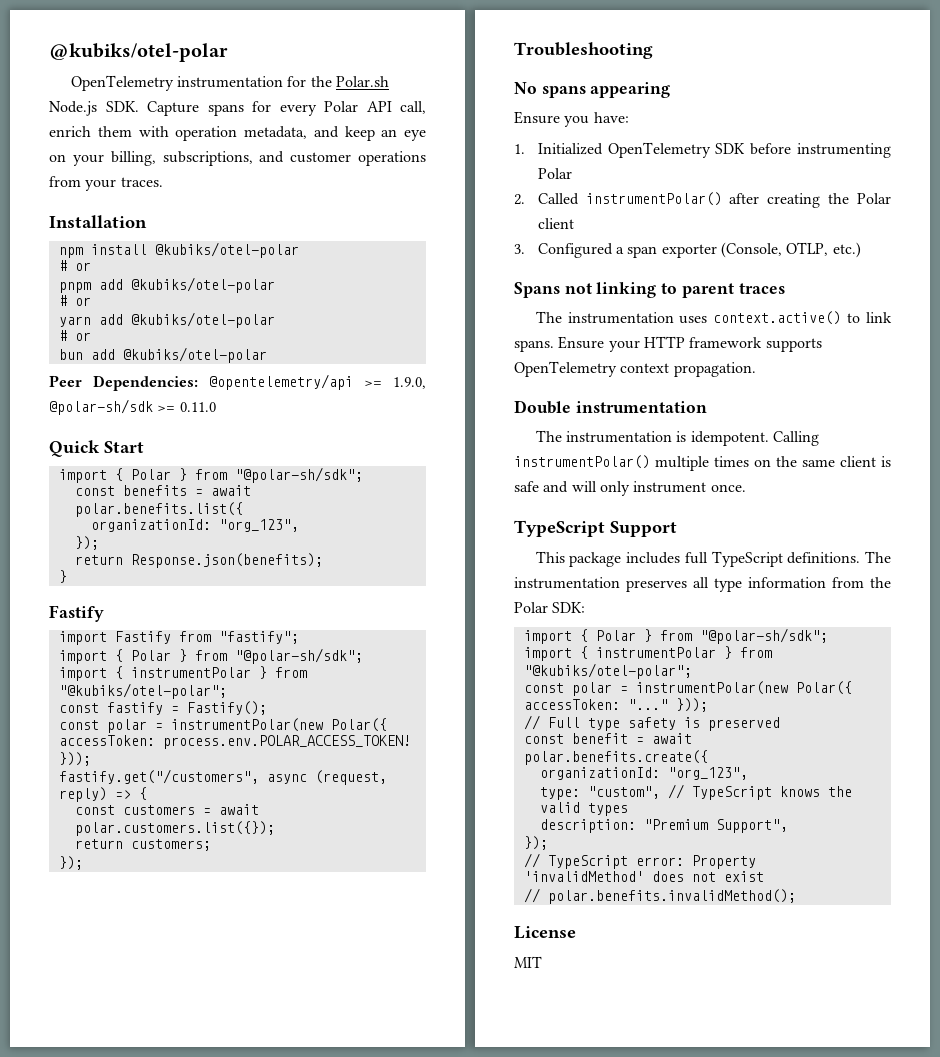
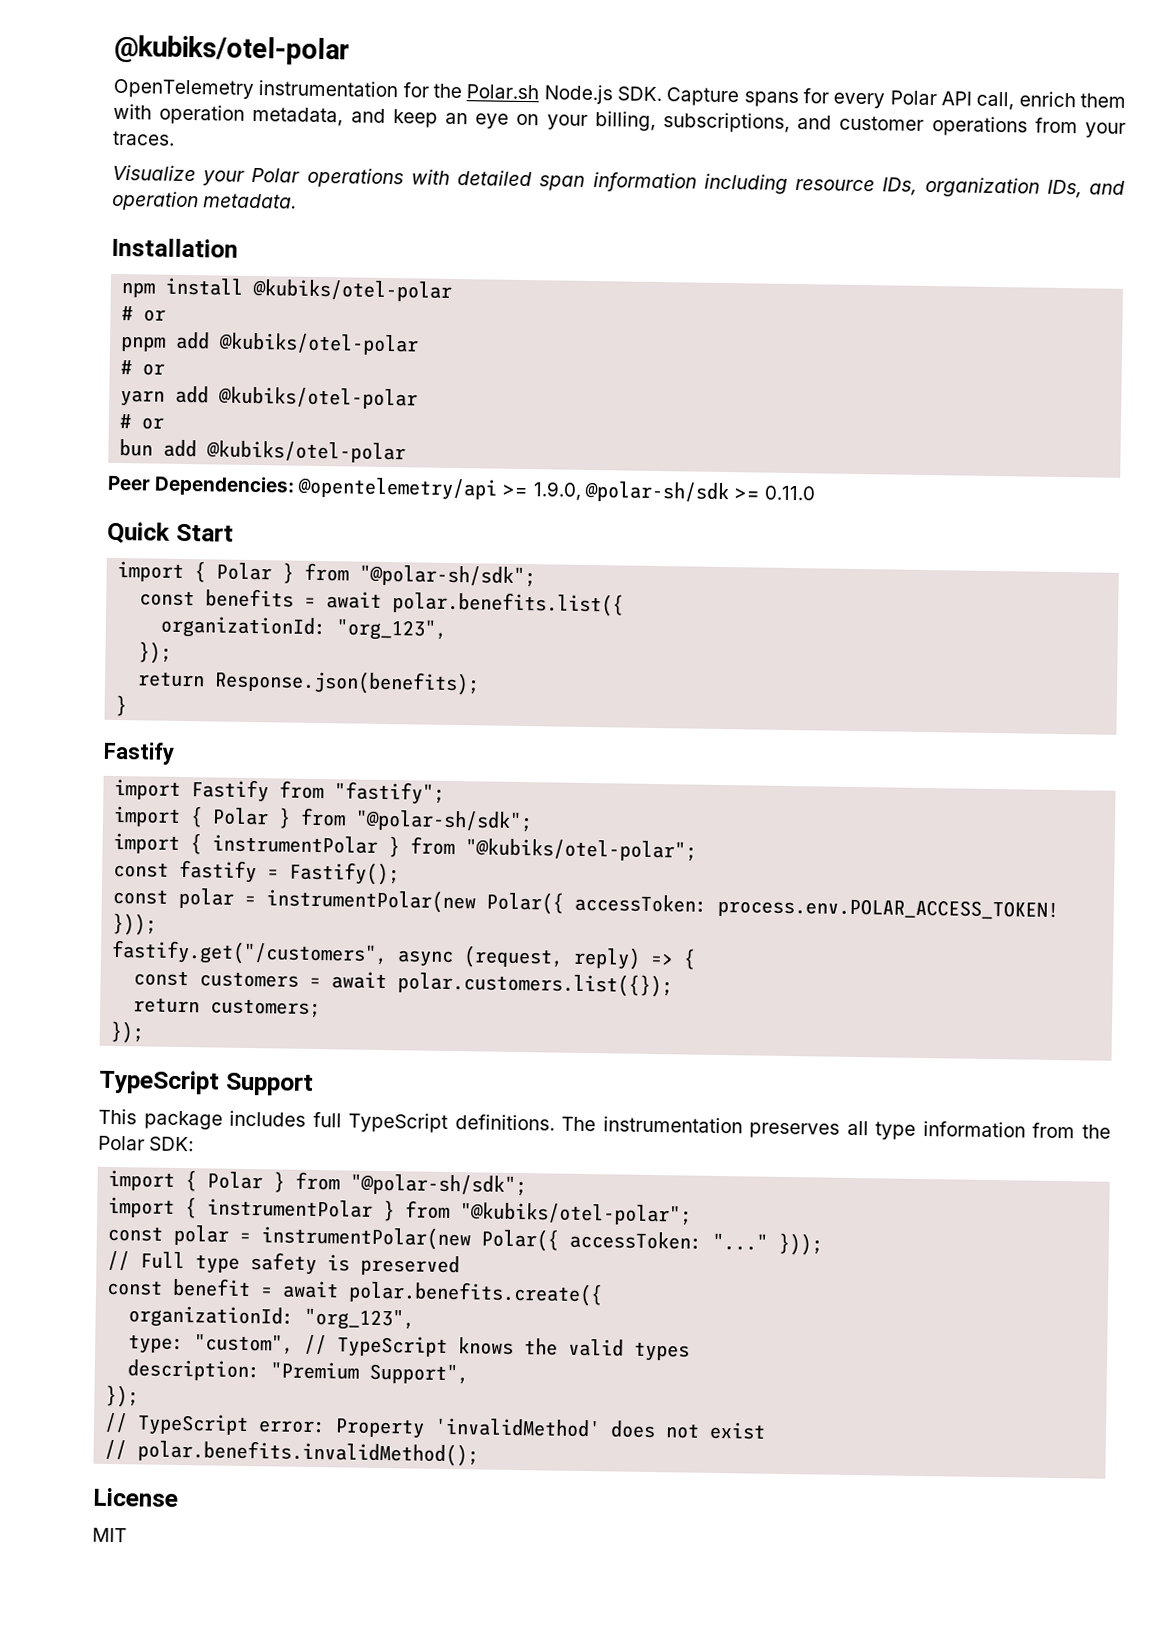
(163, 182) none -> [112,164,1126,199] [112,190,298,212] // Visualize your Polar operations with detailed span information including resource IDs, organization IDs, and operation metadata.
[514,42,653,59] [514,82,671,98] [514,111,629,127] [514,142,891,158] [537,168,572,179] [514,192,891,208] [537,218,574,229] [514,242,861,258] [514,282,785,298] [535,311,892,325] [514,336,822,352] [514,361,756,377] [514,400,707,414] [535,430,819,446] [514,455,891,471] [514,481,746,496] // Troubleshooting // No spans appearing // Ensure you have: // 1. Initialized OpenTelemetry SDK before instrumenting Polar // 2. Called instrumentPolar() after creating the Polar client // 3. Configured a span exporter (Console, OTLP, etc.) // Spans not linking to parent traces // The instrumentation uses context.active() to link spans. Ensure your HTTP framework supports OpenTelemetry context propagation. // Double instrumentation // The instrumentation is idempotent. Calling instrumentPolar() multiple times on the same client is safe and will only instrument once. -> (145, 1032) none

